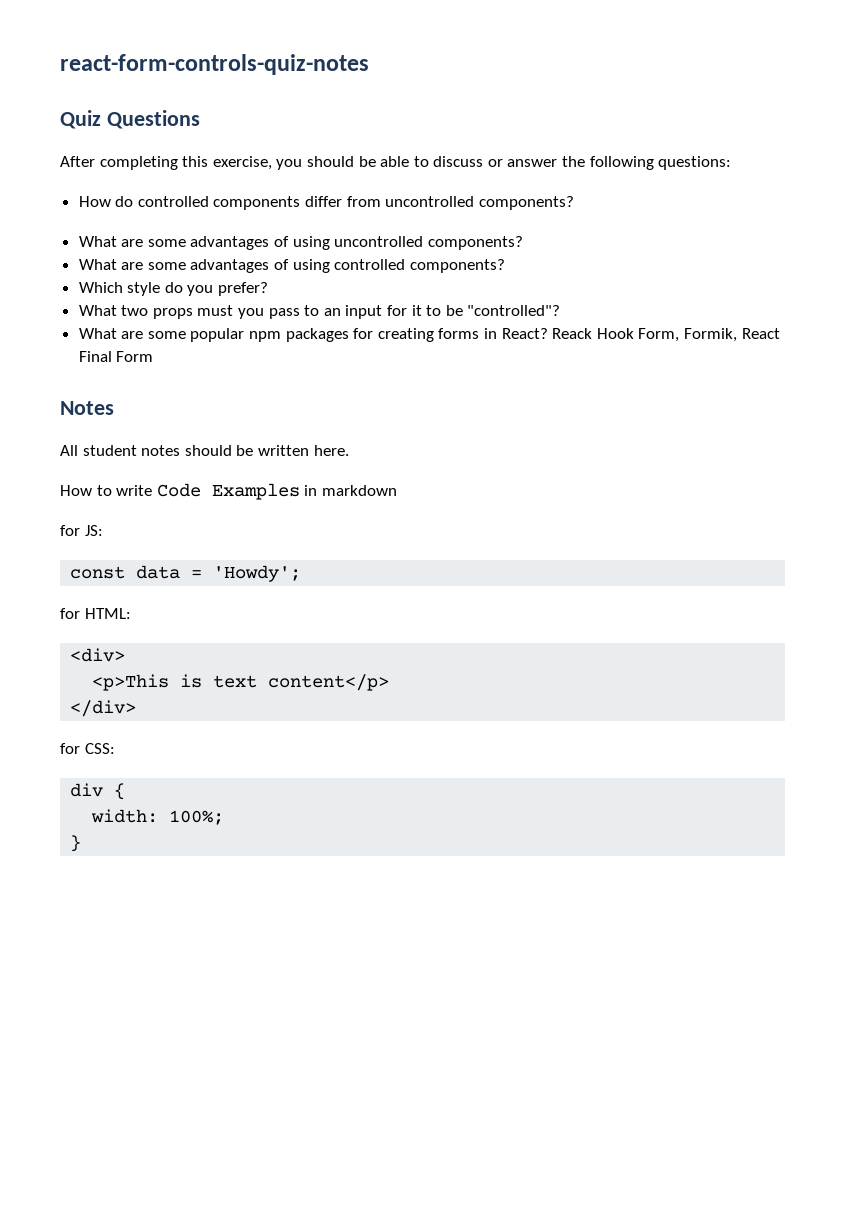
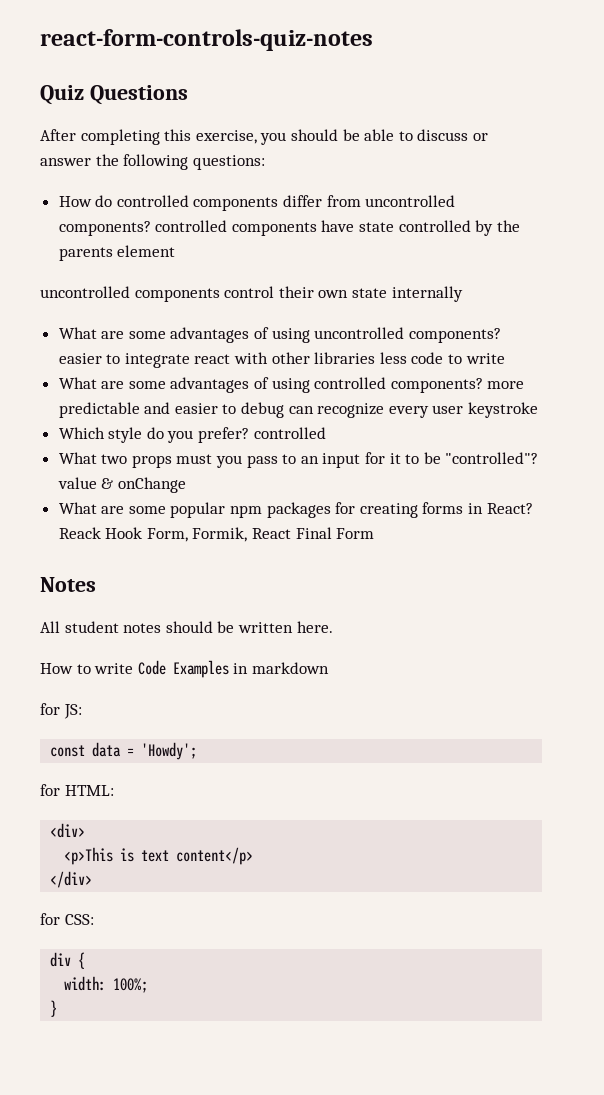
(574, 203) none -> [155,220,520,236] [58,245,176,261] [40,286,463,302] controlled components have state controlled by the parents element // uncontrolled components control their own state internally
(523, 243) none -> [58,352,505,368] easier to integrate react with other libraries less code to write
(505, 266) none -> [487,381,525,389] [58,402,539,418] more predictable and easier to debug can recognize every user keystroke
(269, 289) none -> [253,427,326,439] controlled
(561, 310) none -> [57,477,186,493] value & onChange

